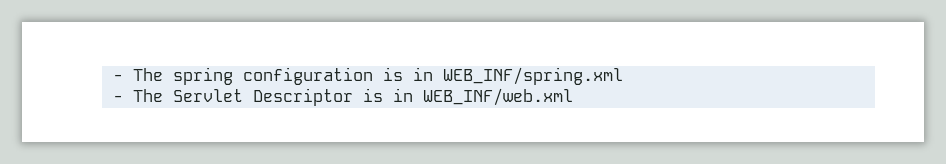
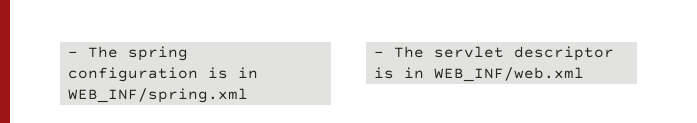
[172,88,353,106] Servlet Descriptor -> [434,46,615,61] servlet descriptor

